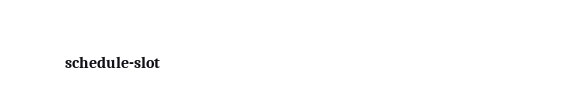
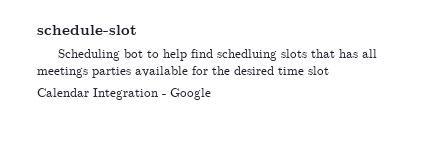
(160, 62) none -> [58,49,378,61] [37,66,329,78] [37,88,211,100] // Scheduling bot to help find schedluing slots that has all meetings parties available for the desired time slot // Calendar Integration - Google

